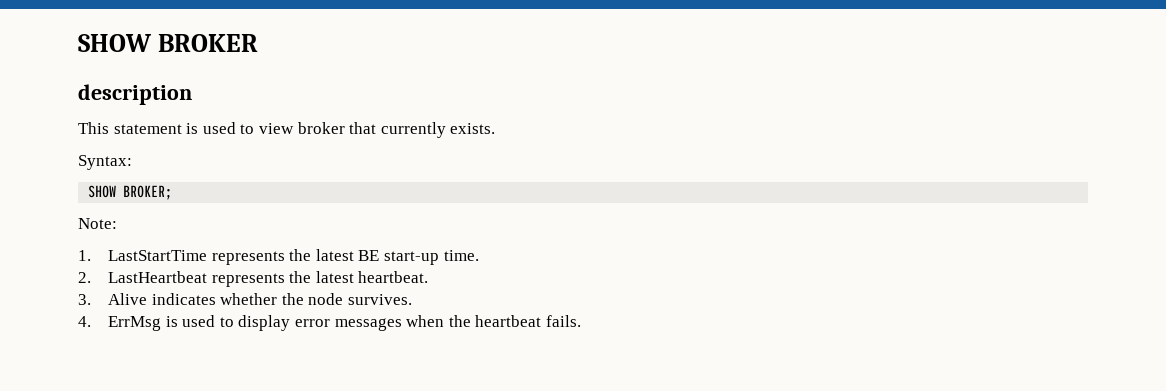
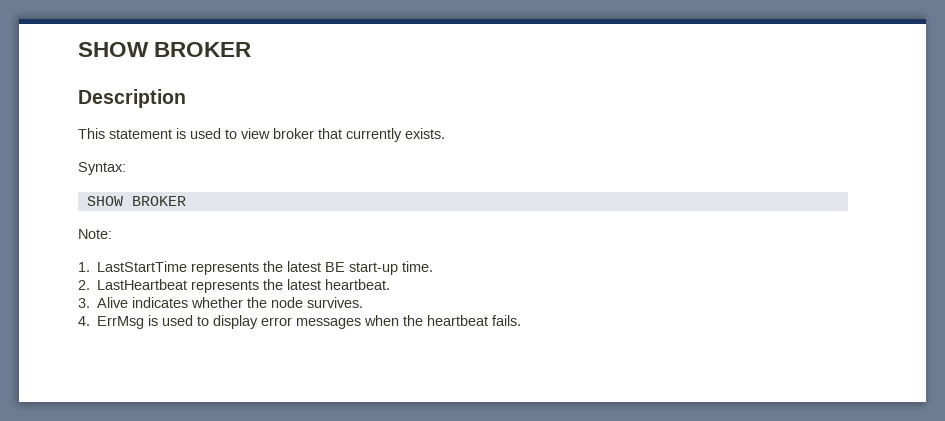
[78,34,258,52] [78,84,192,105] SHOW BROKER // description -> [78,42,252,57] [78,89,186,108] SHOW BROKER // Description
[123,185,173,200] BROKER; -> [131,196,186,206] BROKER

